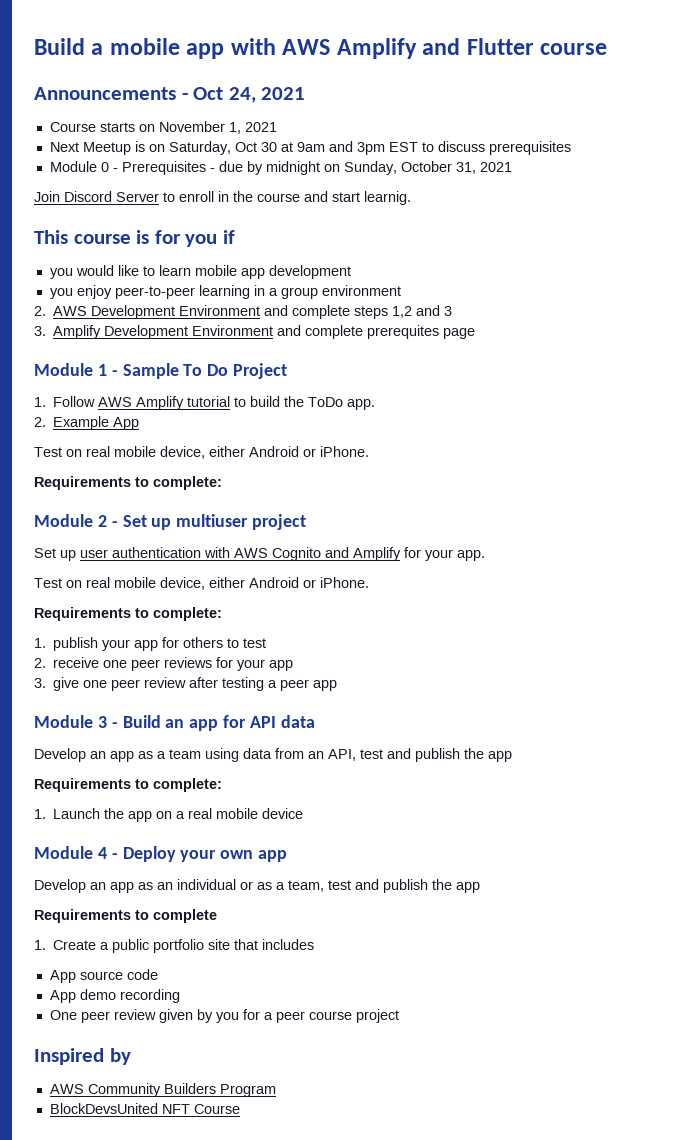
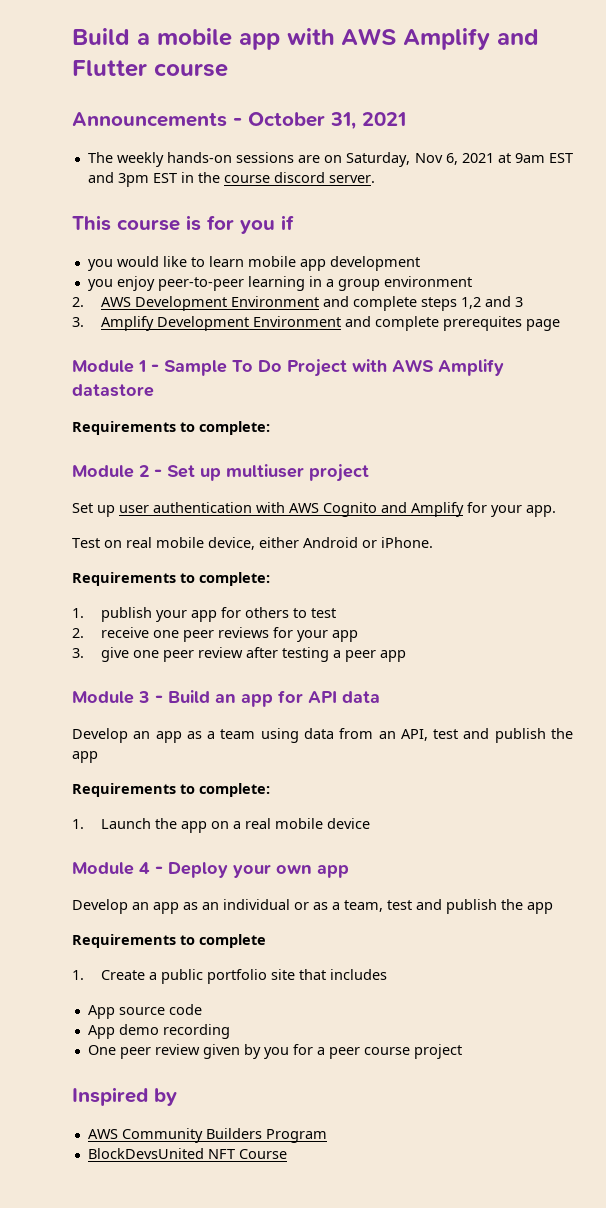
[193,87,306,103] [49,121,277,134] [49,141,571,155] [49,161,512,175] [34,191,411,205] Oct 24, 2021 // Course starts on November 1, 2021 // Next Meetup is on Saturday, Oct 30 at 9am and 3pm EST to discuss prerequisites // Module 0 - Prerequisites - due by midnight on Sunday, October 31, 2021 // Join Discord Server to enroll in the course and start learnig. -> [248,112,406,130] [87,152,573,167] [87,172,375,187] October 31, 2021 // The weekly hands-on sessions are on Saturday, Nov 6, 2021 at 9am EST and 3pm EST in the course discord server.
[34,396,376,410] [34,416,140,430] [34,446,369,459] // 1. Follow AWS Amplify tutorial to build the ToDo app. // 2. Example App // Test on real mobile device, either Android or iPhone. -> [352,359,504,376] [72,384,154,397] with AWS Amplify datastore

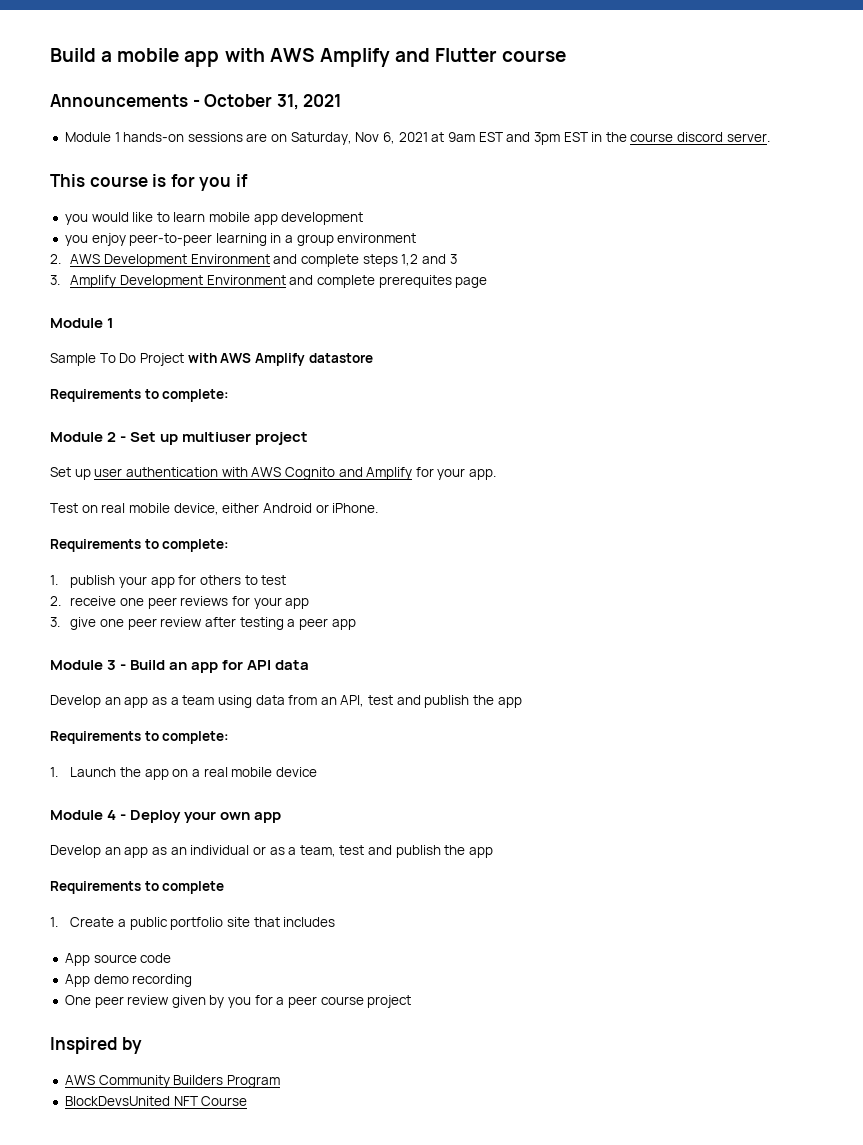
[87,152,165,167] The weekly -> [64,132,120,142] Module 1
[151,364,159,372] - -> (115, 323) //

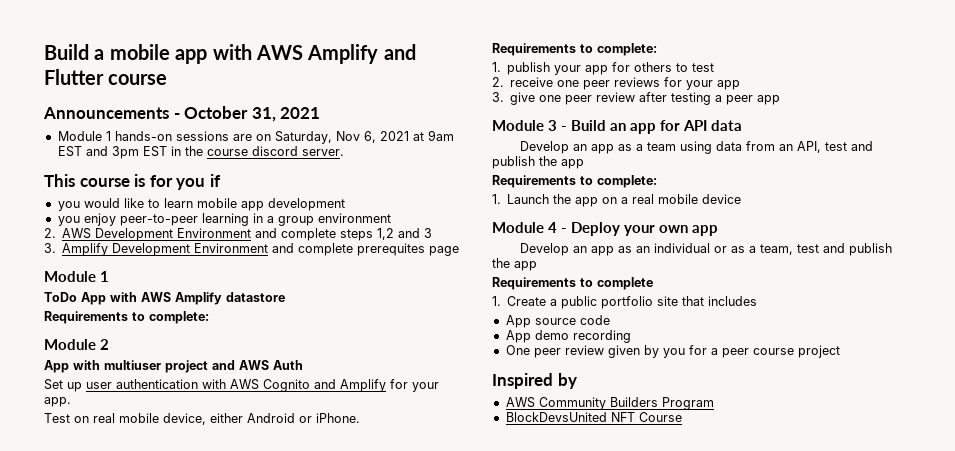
[50,353,184,366] Sample To Do Project -> [44,292,106,305] ToDo App
[120,432,179,445] - Set up -> [44,360,100,373] // App with
(309, 438) none -> [212,360,303,370] and AWS Auth

